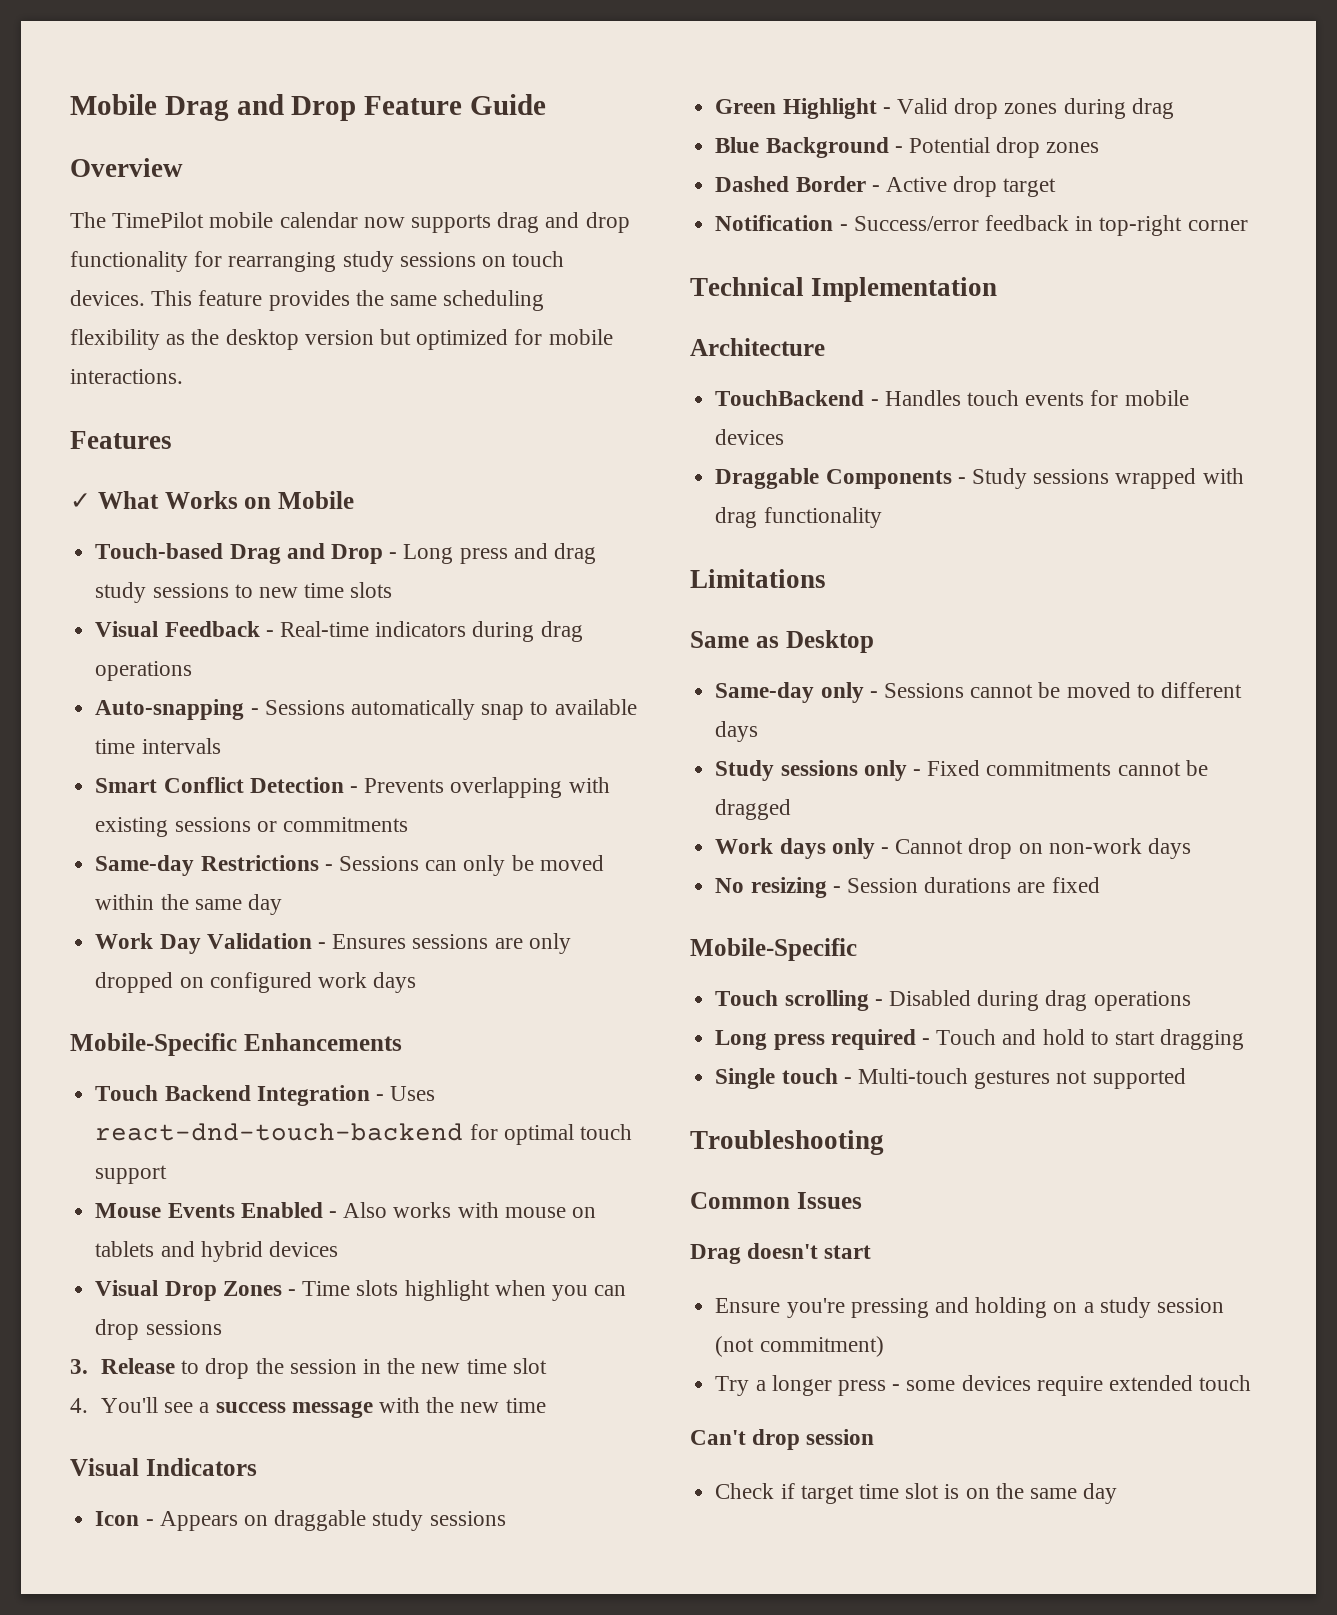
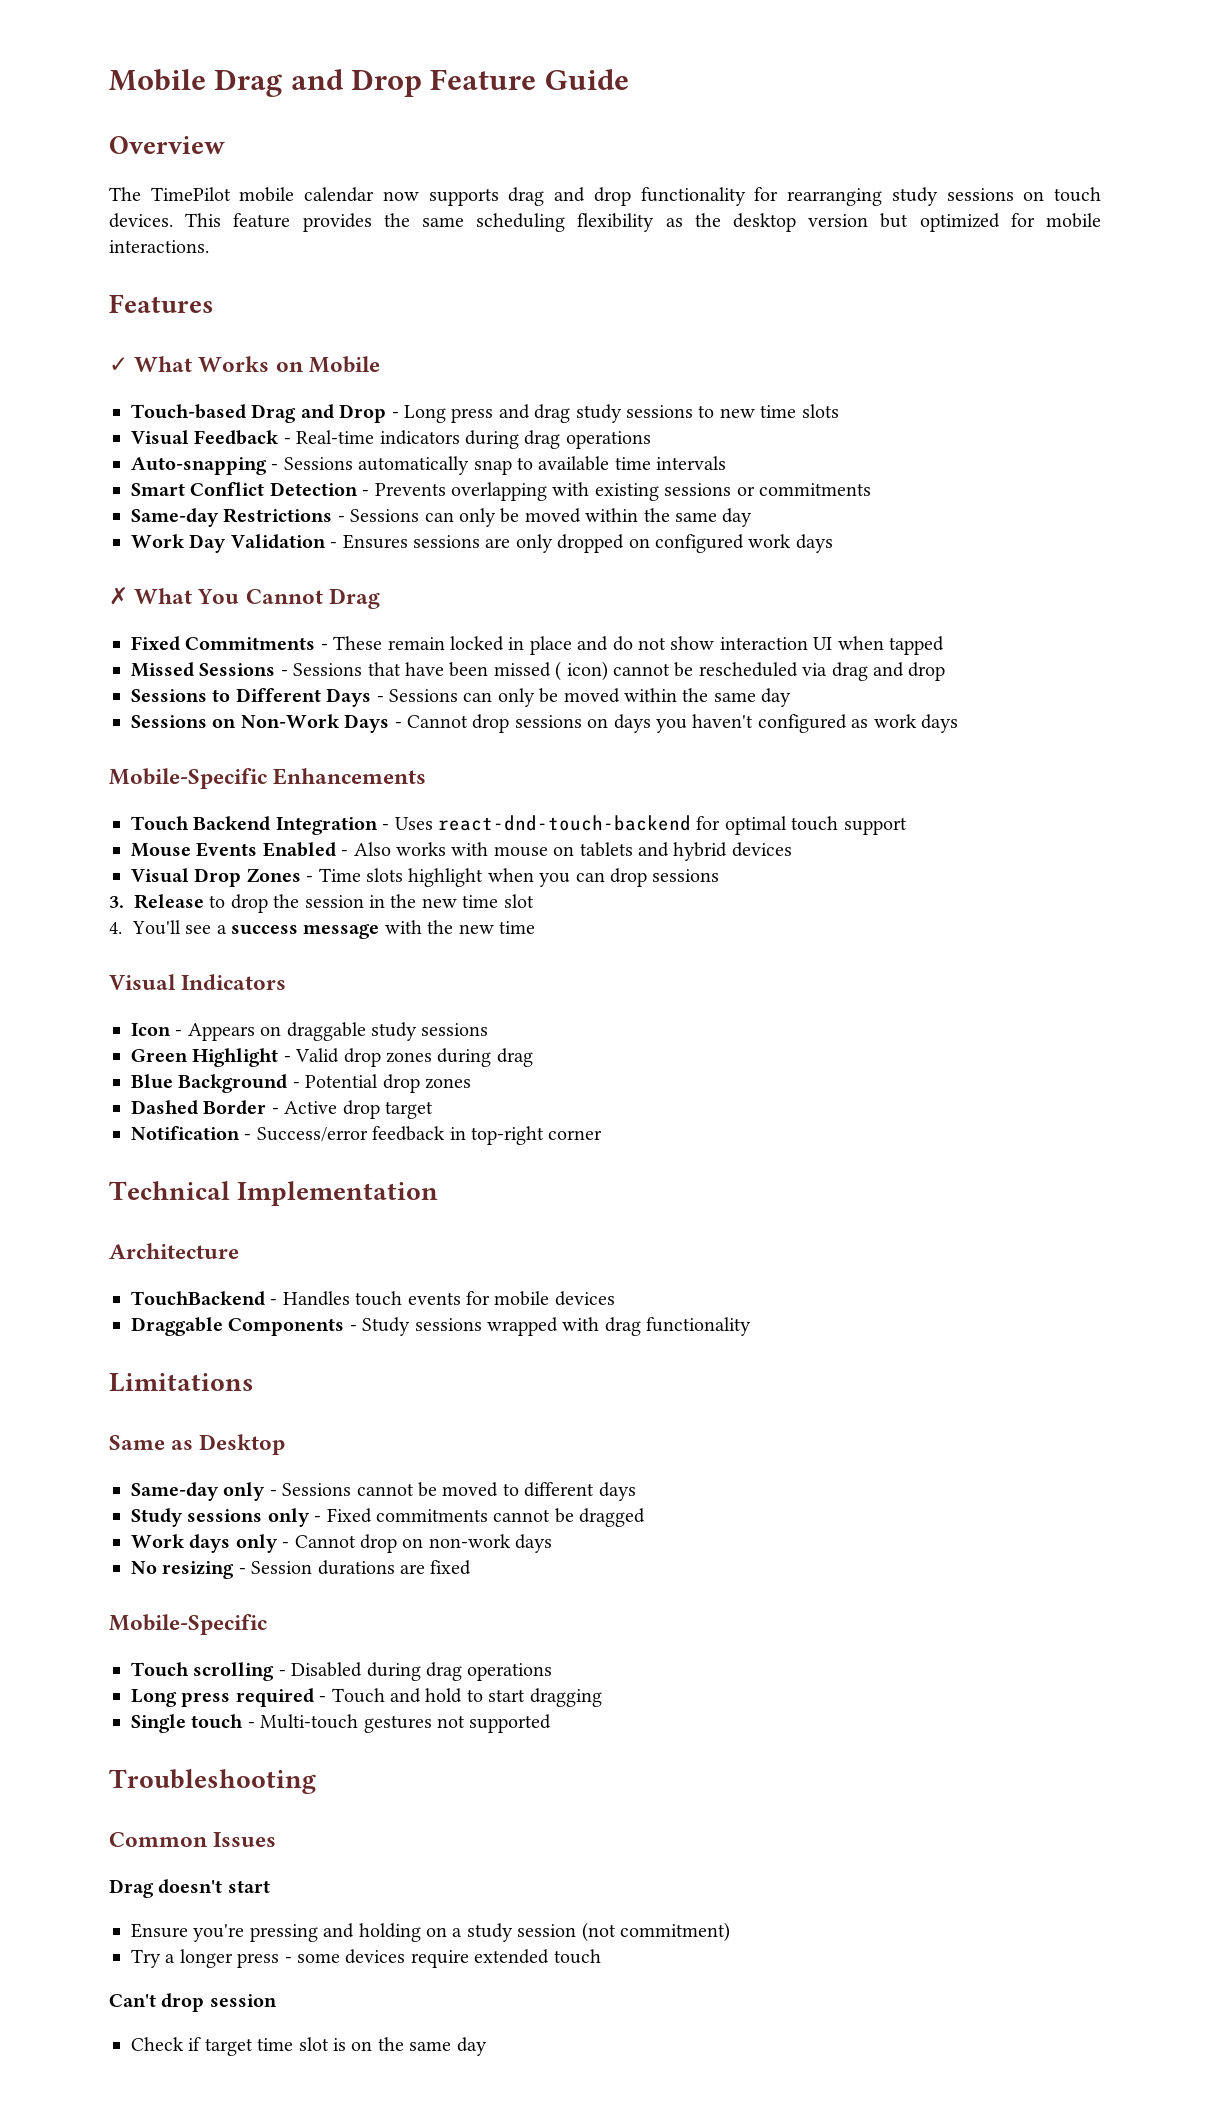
(417, 982) none -> [109,587,380,609] [131,636,944,655] [131,661,946,681] [131,688,792,707] [131,714,958,733] // ✗ What You Cannot Drag // Fixed Commitments - These remain locked in place and do not show interaction UI when tapped // Missed Sessions - Sessions that have been missed ( icon) cannot be rescheduled via drag and drop // Sessions to Different Days - Sessions can only be moved within the same day // Sessions on Non-Work Days - Cannot drop sessions on days you haven't configured as work days

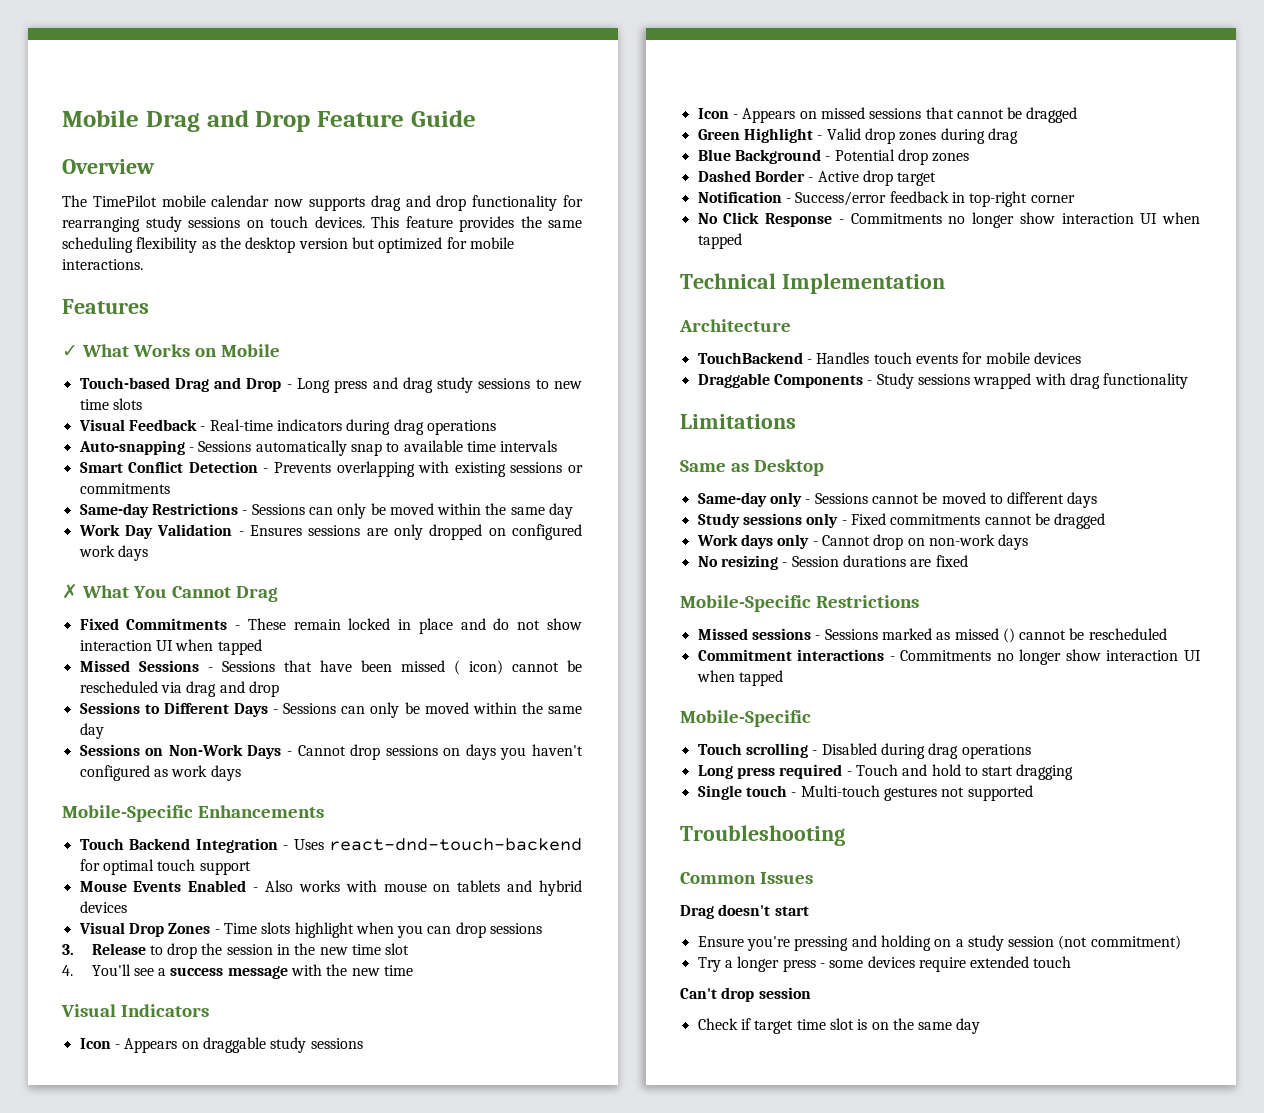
(489, 1029) none -> [697,107,1078,123] // Icon - Appears on missed sessions that cannot be dragged
(603, 1135) none -> [697,212,1200,228] [697,233,742,249] // No Click Response - Commitments no longer show interaction UI when tapped
(472, 1567) none -> [680,595,919,612] [697,628,1167,643] [697,649,1201,665] [696,670,783,686] // Mobile-Specific Restrictions // Missed sessions - Sessions marked as missed () cannot be rescheduled // Commitment interactions - Commitments no longer show interaction UI when tapped

